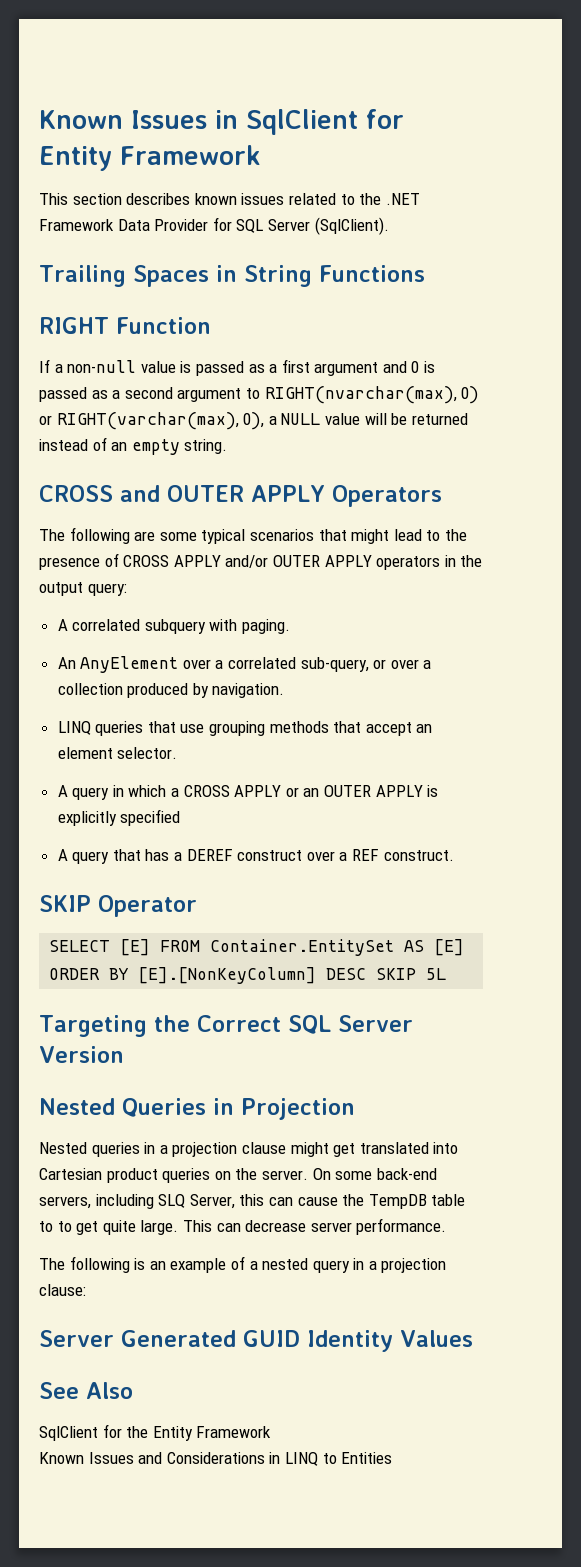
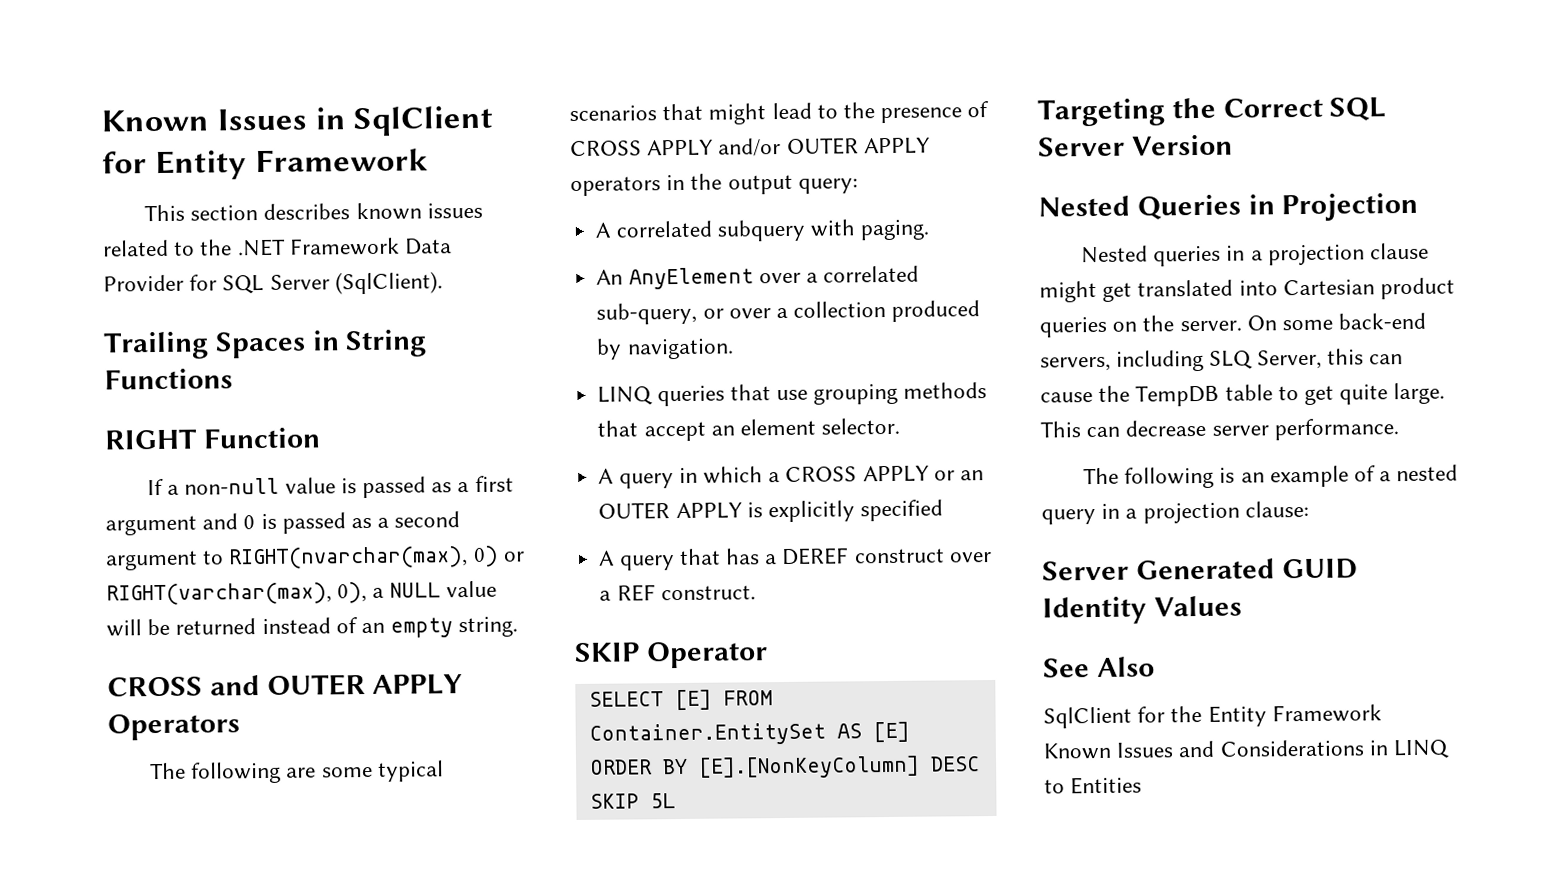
[57,1221,72,1232] to -> (1299, 393) none

